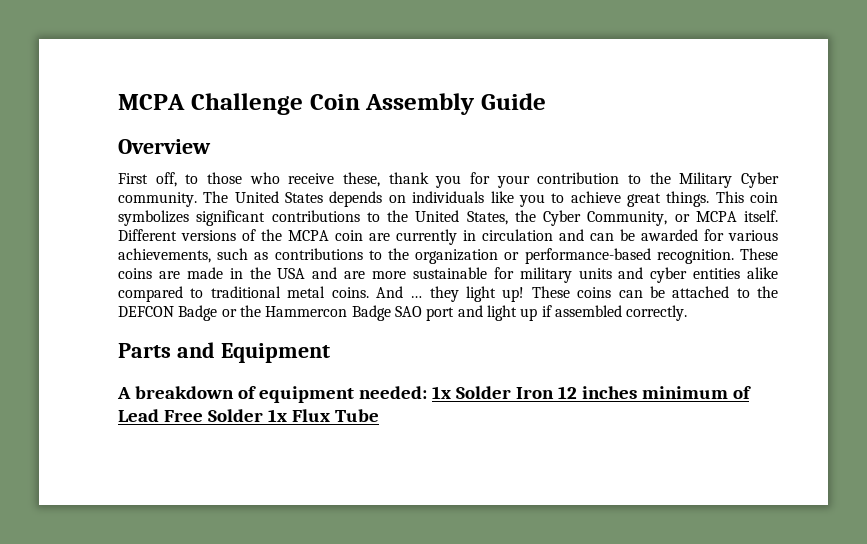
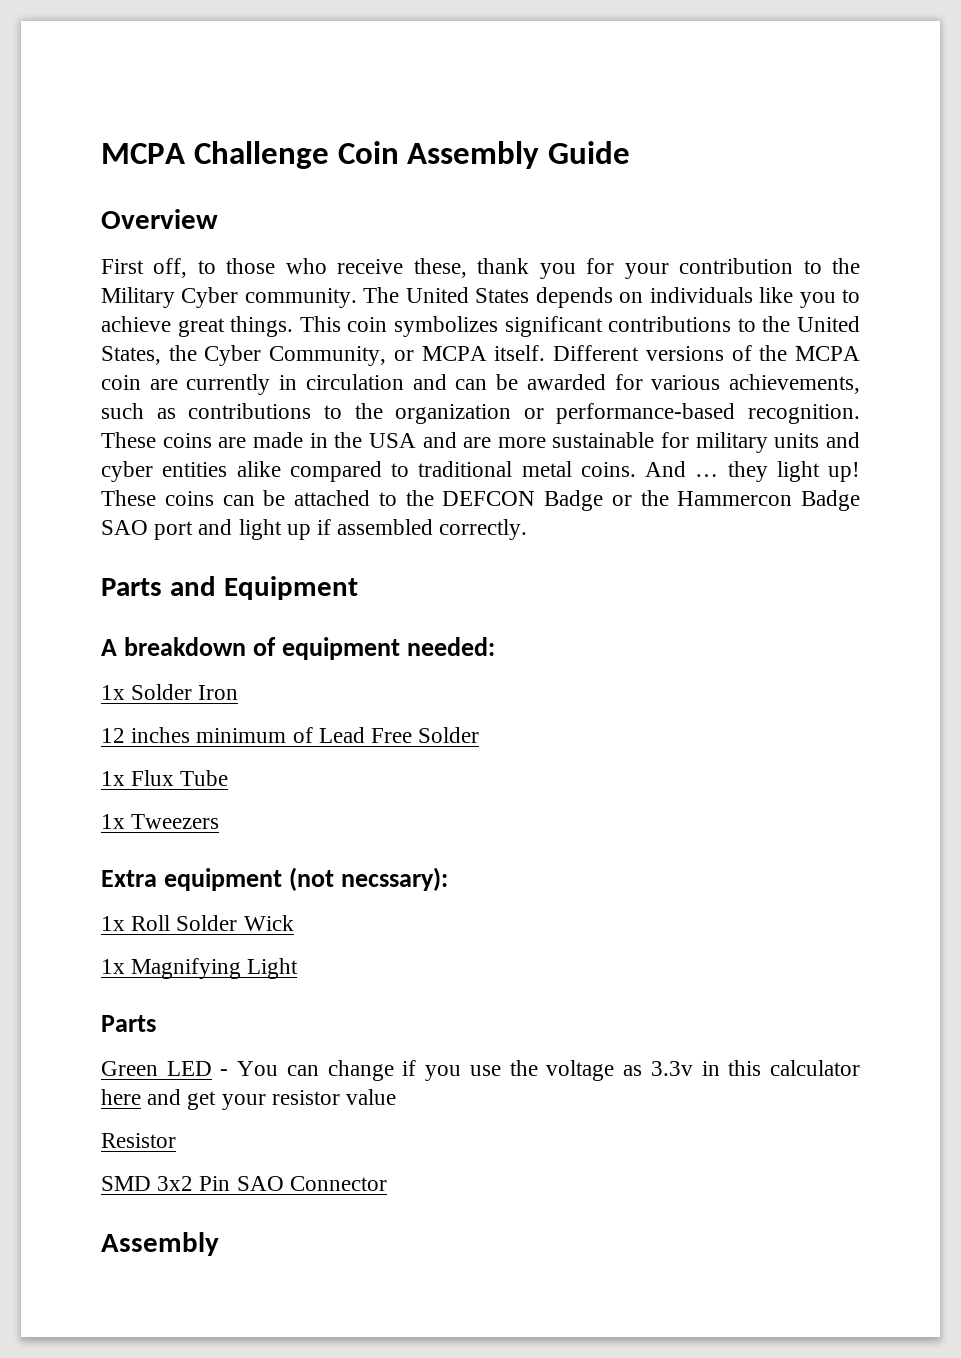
(427, 392) none -> (496, 646) //
(554, 393) none -> (239, 692) //
(263, 415) none -> (480, 735) //
(379, 415) none -> [101,814,220,829] [101,867,449,891] [101,915,294,931] [101,958,299,979] [101,1015,156,1032] [101,1060,861,1081] [101,1089,397,1110] [101,1133,176,1148] [101,1176,387,1191] [101,1232,219,1256] // 1x Tweezers // Extra equipment (not necssary): // 1x Roll Solder Wick // 1x Magnifying Light // Parts // Green LED - You can change if you use the voltage as 3.3v in this calculator here and get your resistor value // Resistor // SMD 3x2 Pin SAO Connector // Assembly

